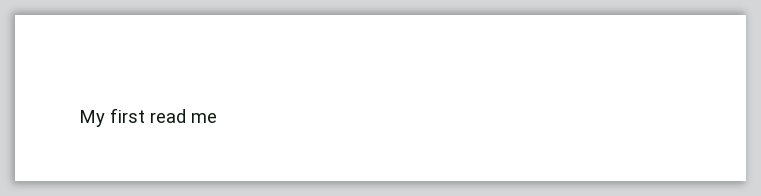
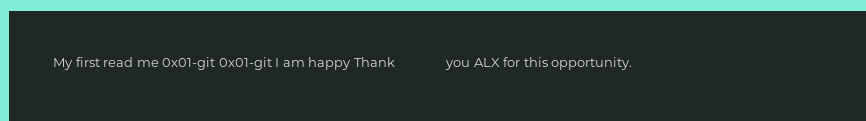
(217, 118) none -> [162,57,633,70] 0x01-git 0x01-git I am happy Thank you ALX for this opportunity.

